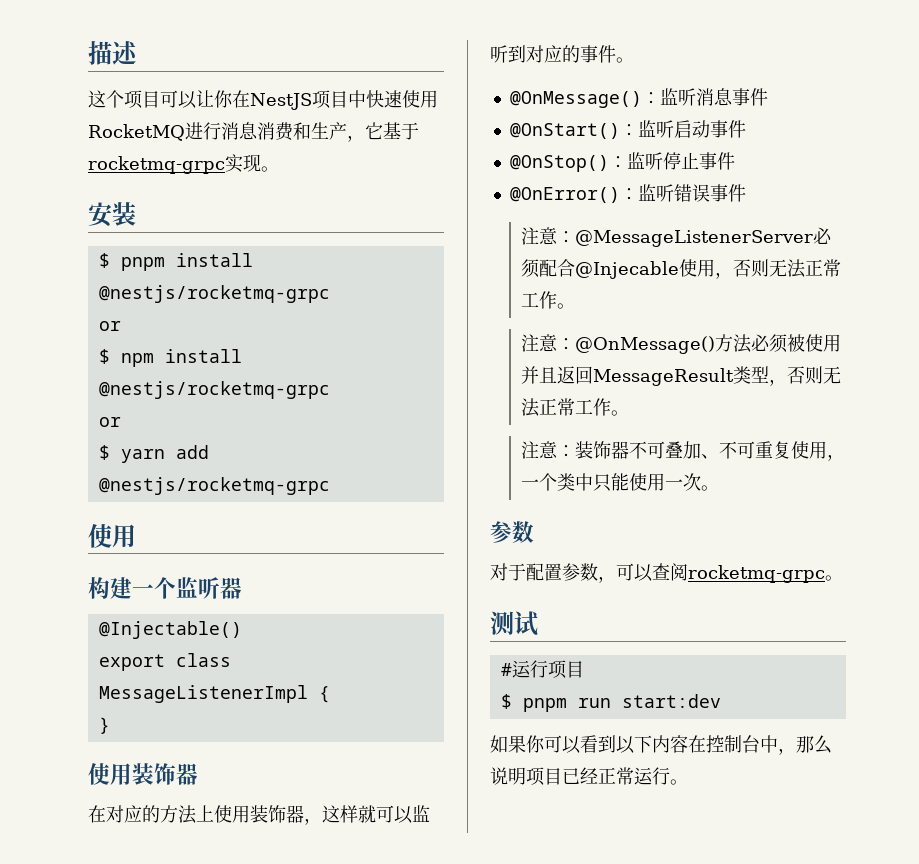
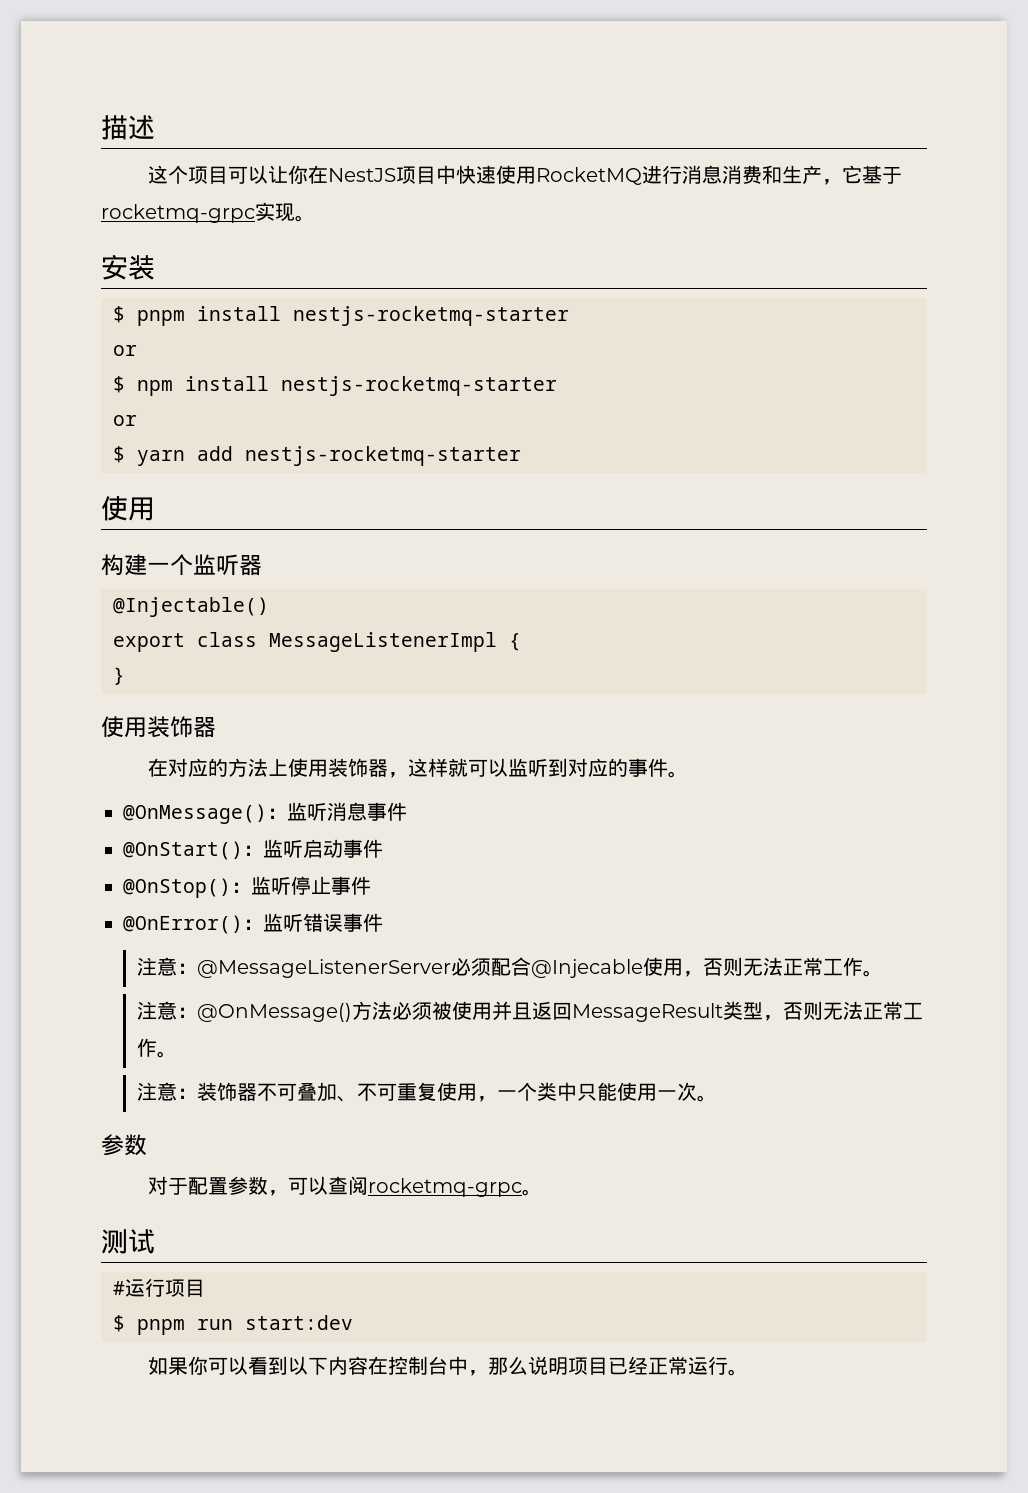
[98,285,330,303] @nestjs/rocketmq-grpc -> [293,306,569,326] nestjs-rocketmq-starter
[98,381,330,399] @nestjs/rocketmq-grpc -> [281,376,557,396] nestjs-rocketmq-starter
[98,477,330,495] @nestjs/rocketmq-grpc -> [245,446,521,466] nestjs-rocketmq-starter

